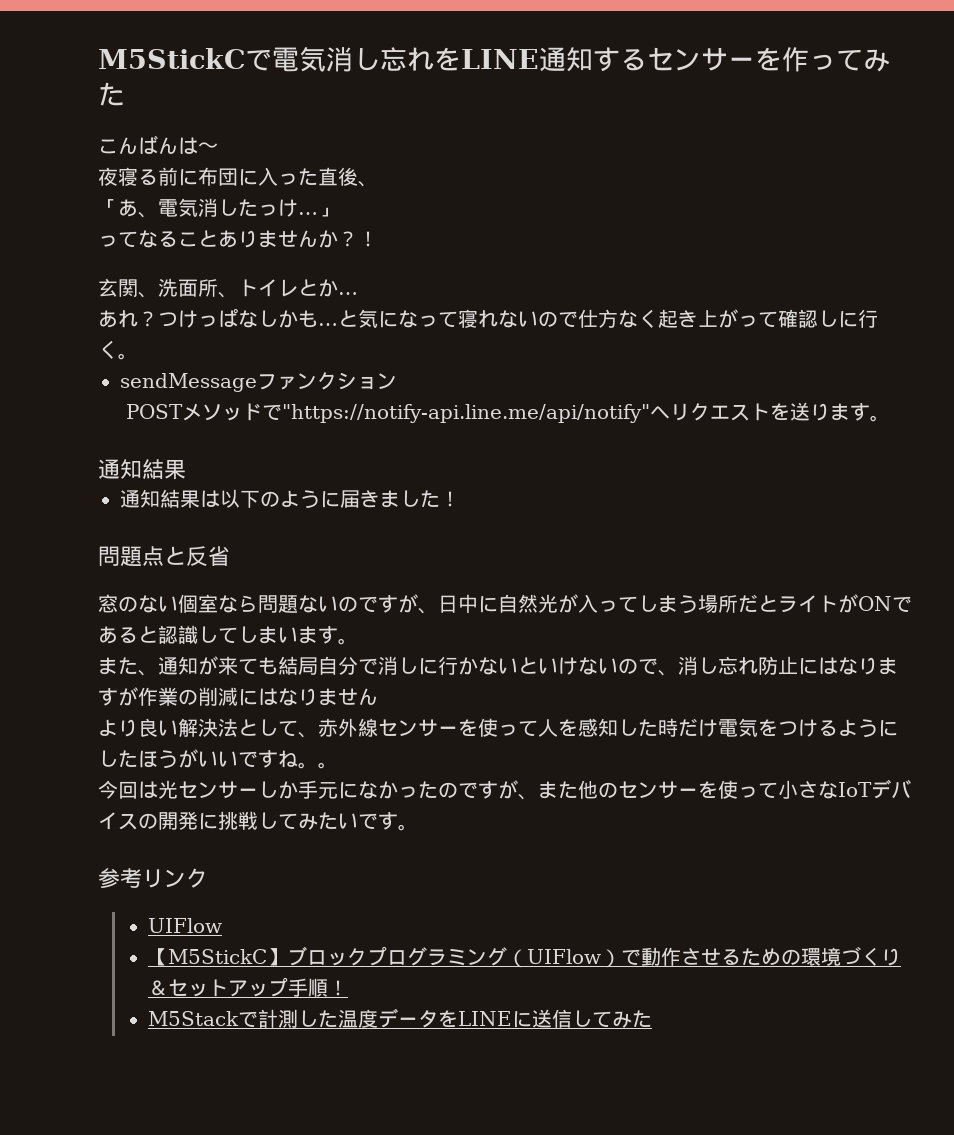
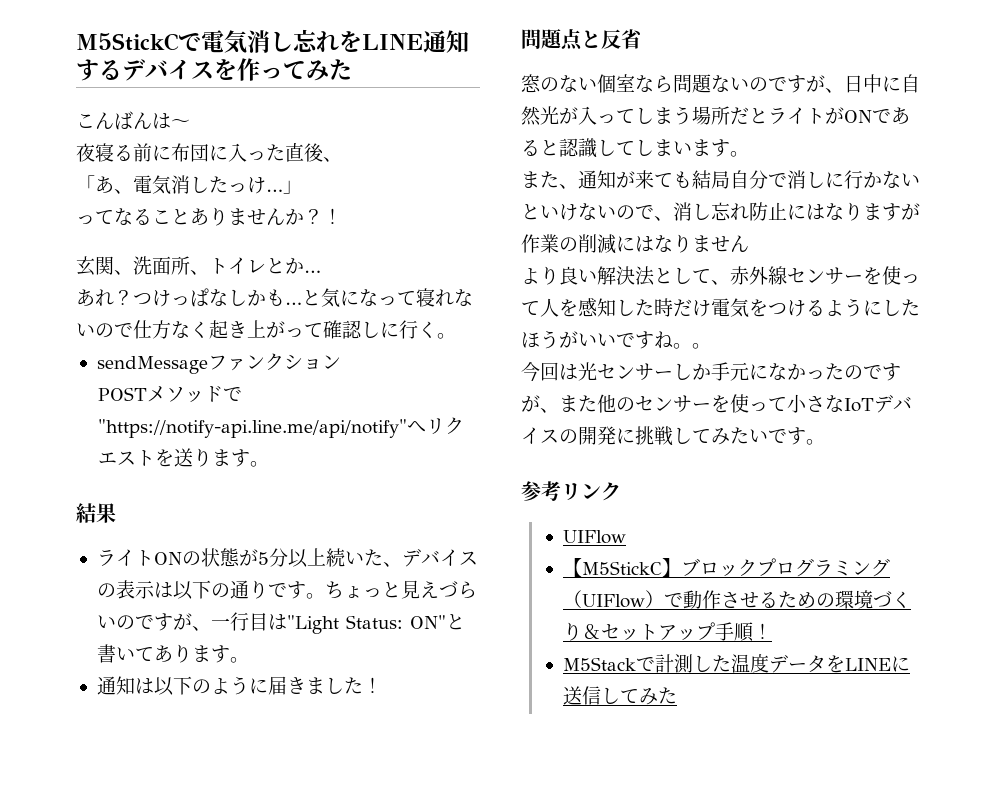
[647,47,755,71] センサー -> [122,59,214,81] デバイス
[98,459,186,480] [120,489,200,508] 通知結果 // 通知結果 -> [76,503,116,523] [96,548,478,568] [96,580,477,600] [96,612,465,634] [96,644,249,663] [96,676,135,695] 結果 // ライトONの状態が5分以上続いた、デバイスの表示は以下の通りです。ちょっと見えづらいのですが、一行目は"Light Status: ON"と書いてあります。 // 通知

